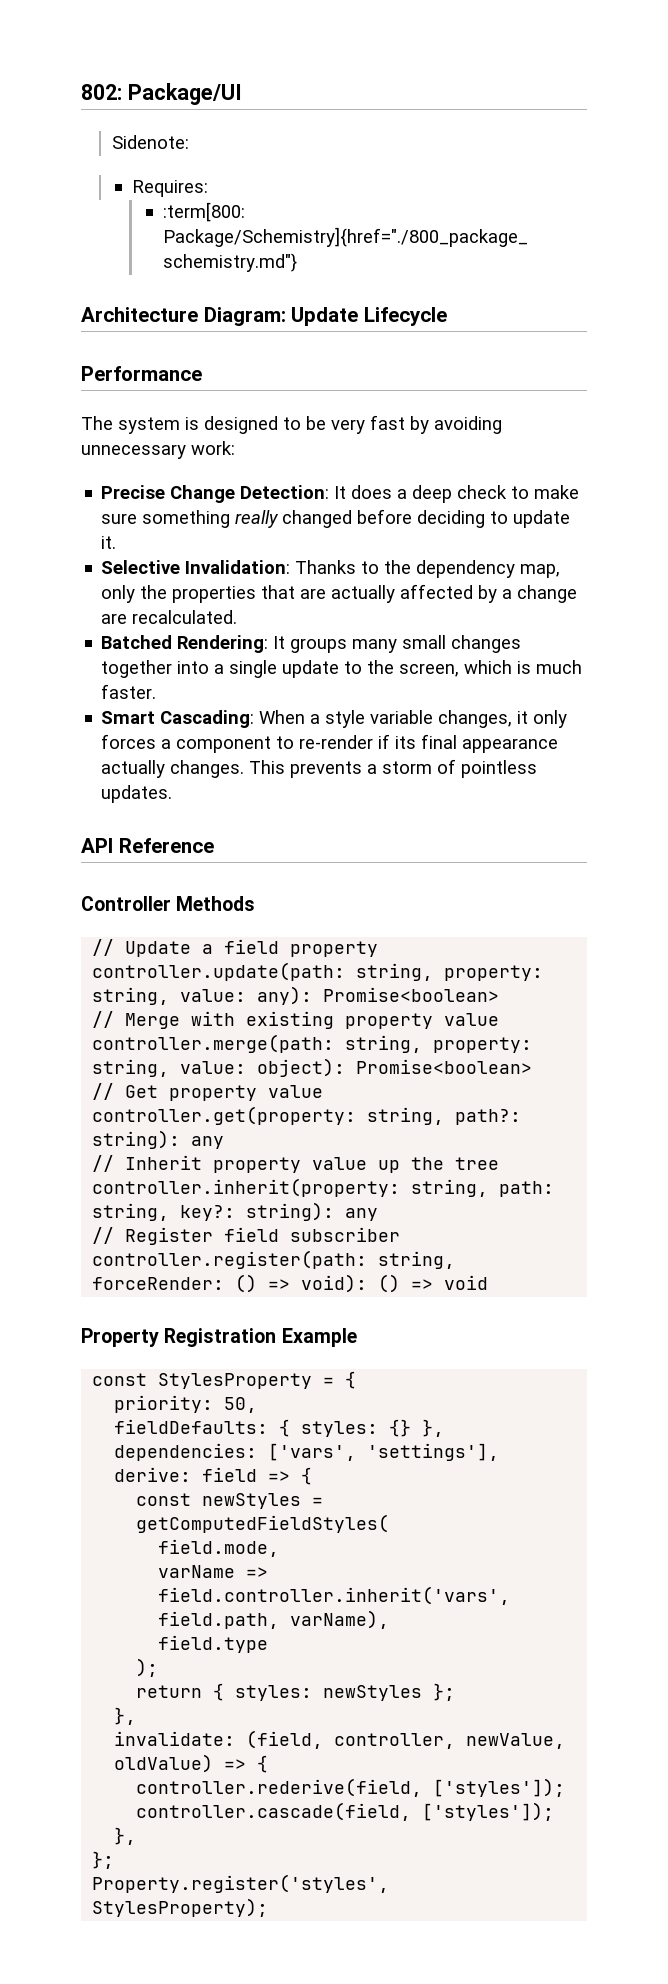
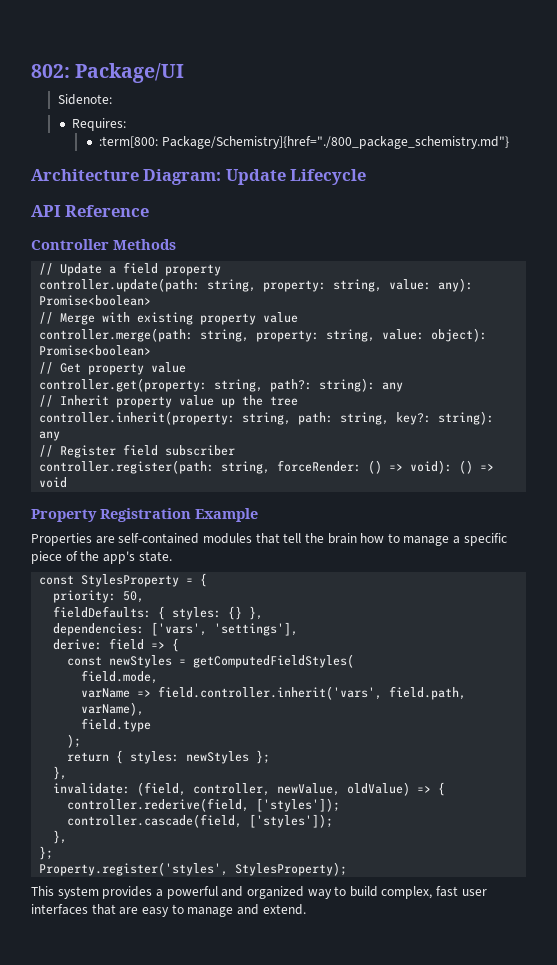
[81,366,202,381] [81,415,502,434] [81,441,235,459] [101,485,580,503] [101,509,571,528] [101,536,117,549] [101,560,561,578] [101,584,578,603] [101,610,238,624] [101,635,522,653] [101,660,583,678] [101,684,157,699] [101,710,568,728] [101,734,559,753] [101,759,538,778] [101,785,173,803] // Performance // The system is designed to be very fast by avoiding unnecessary work: // Precise Change Detection: It does a deep check to make sure something really changed before deciding to update it. // Selective Invalidation: Thanks to the dependency map, only the properties that are actually affected by a change are recalculated. // Batched Rendering: It groups many small changes together into a single update to the screen, which is much faster. // Smart Cascading: When a style variable changes, it only forces a component to re-render if its final appearance actually changes. This prevents a storm of pointless updates. -> (367, 177) none
(357, 1337) none -> [31,533,507,546] [31,551,172,564] // Properties are self-contained modules that tell the brain how to manage a specific piece of the app's state.
(269, 1907) none -> [31,886,487,899] [31,904,306,917] // This system provides a powerful and organized way to build complex, fast user interfaces that are easy to manage and extend.

